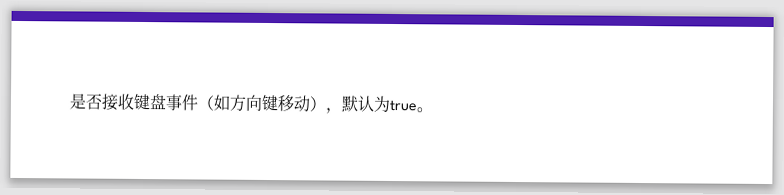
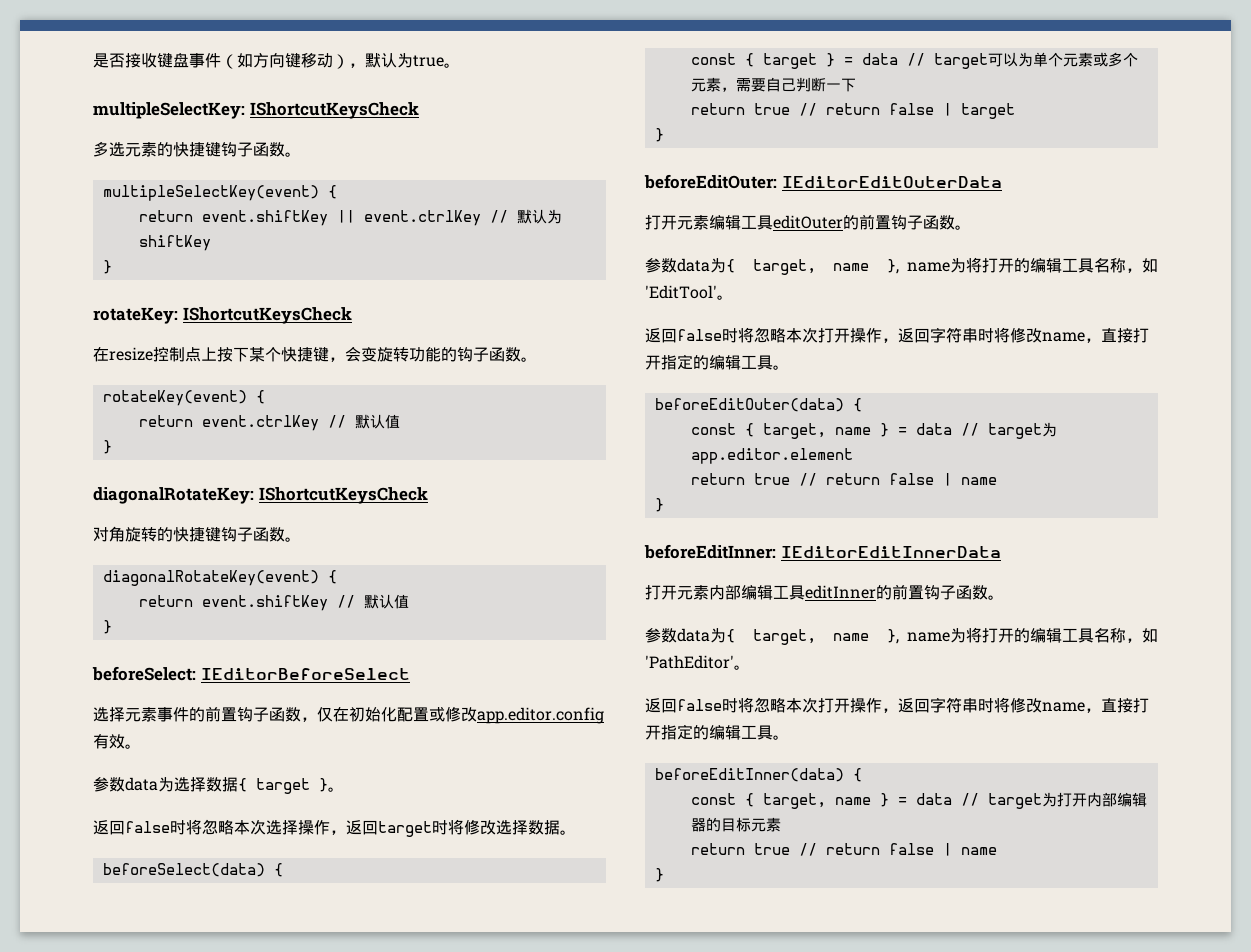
(433, 110) none -> [93,102,419,119] [93,141,301,157] [102,185,337,201] [138,209,562,226] [138,235,211,251] [102,260,112,274] [93,307,352,324] [93,346,537,362] [102,390,265,406] [138,414,400,431] [102,440,112,454] [93,487,428,504] [93,526,301,542] [102,570,337,586] [138,594,409,611] [102,620,112,634] [92,666,410,681] [93,706,604,724] [93,734,141,749] [93,777,344,794] [93,819,576,837] [102,863,283,877] [690,52,1138,69] [690,77,856,92] [690,103,1015,119] [654,128,664,142] [644,174,1002,189] [645,214,971,230] [645,257,1158,275] [645,285,733,300] [645,327,1149,343] [645,354,789,370] [654,398,862,412] [690,422,1057,439] [690,448,853,464] [690,473,997,486] [654,498,664,512] [644,544,1001,559] [645,584,1004,600] [645,627,1158,645] [645,655,750,670] [645,697,1149,713] [645,724,789,740] [654,768,862,782] [690,792,1147,809] [690,817,781,832] [690,843,997,856] [654,868,664,882] // multipleSelectKey: IShortcutKeysCheck // 多选元素的快捷键钩子函数。 // multipleSelectKey(event) { // return event.shiftKey || event.ctrlKey // 默认为shiftKey // } // rotateKey: IShortcutKeysCheck // 在resize控制点上按下某个快捷键，会变旋转功能的钩子函数。 // rotateKey(event) { // return event.ctrlKey // 默认值 // } // diagonalRotateKey: IShortcutKeysCheck // 对角旋转的快捷键钩子函数。 // diagonalRotateKey(event) { // return event.shiftKey // 默认值 // } // beforeSelect: IEditorBeforeSelect // 选择元素事件的前置钩子函数，仅在初始化配置或修改app.editor.config有效。 // 参数data为选择数据{ target }。 // 返回false时将忽略本次选择操作，返回target时将修改选择数据。 // beforeSelect(data) { // const { target } = data // target可以为单个元素或多个元素，需要自己判断一下 // return true // return false | target // } // beforeEditOuter: IEditorEditOuterData // 打开元素编辑工具editOuter的前置钩子函数。 // 参数data为{ target, name }, name为将打开的编辑工具名称，如'EditTool'。 // 返回false时将忽略本次打开操作，返回字符串时将修改name，直接打开指定的编辑工具。 // beforeEditOuter(data) { // const { target, name } = data // target为app.editor.element // return true // return false | name // } // beforeEditInner: IEditorEditInnerData // 打开元素内部编辑工具editInner的前置钩子函数。 // 参数data为{ target, name }, name为将打开的编辑工具名称，如'PathEditor'。 // 返回false时将忽略本次打开操作，返回字符串时将修改name，直接打开指定的编辑工具。 // beforeEditInner(data) { // const { target, name } = data // target为打开内部编辑器的目标元素 // return true // return false | name // }

